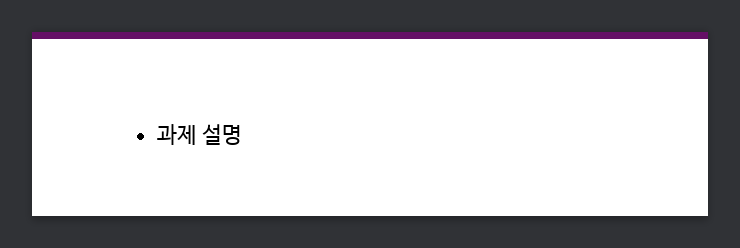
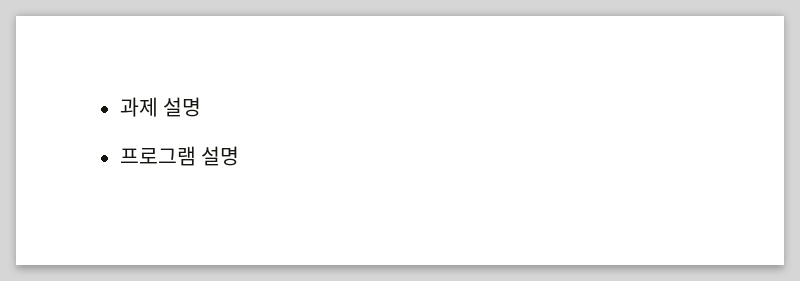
(243, 134) none -> [119,146,240,166] // 프로그램 설명

